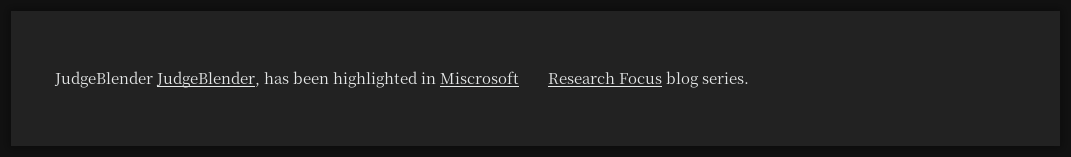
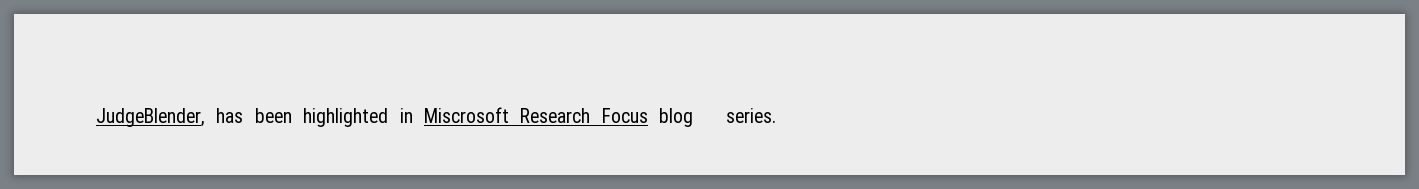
[54,71,153,88] JudgeBlender -> (96, 117) none

